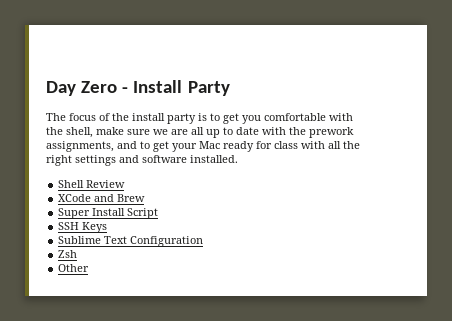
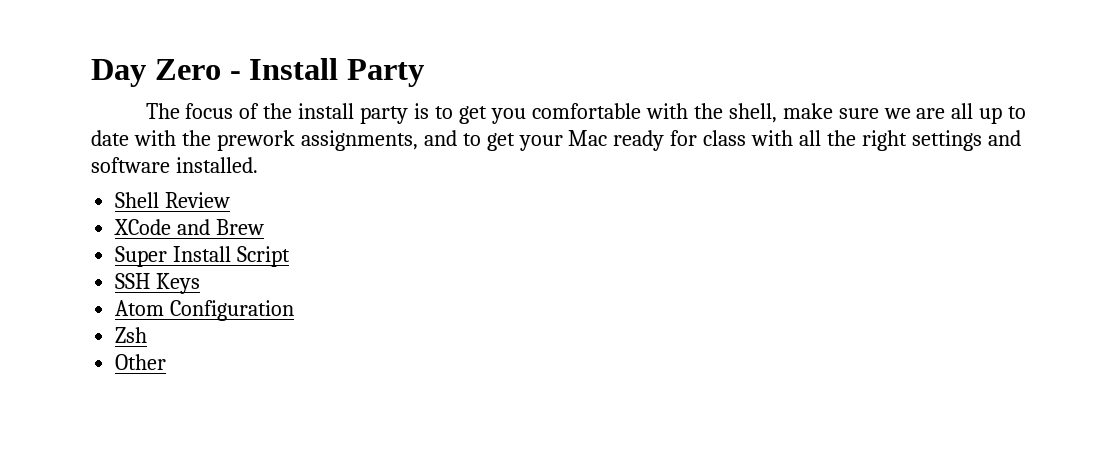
[58,236,128,244] Sublime Text -> [115,300,165,316] Atom

